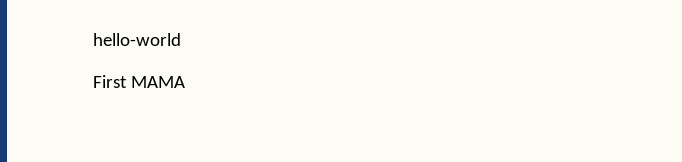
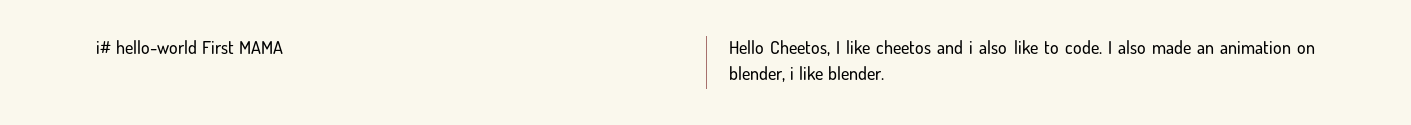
(93, 39) none -> [96,41,111,54] i#
(181, 39) // -> (197, 47) none
(185, 82) none -> [729,40,1315,56] [729,66,884,82] // Hello Cheetos, I like cheetos and i also like to code. I also made an animation on blender, i like blender.

